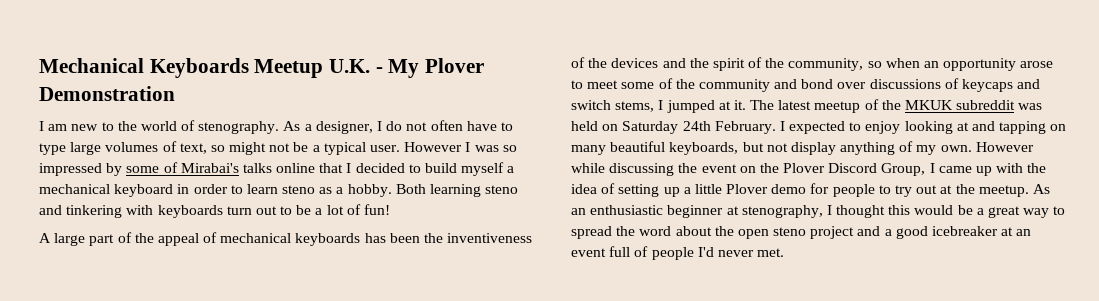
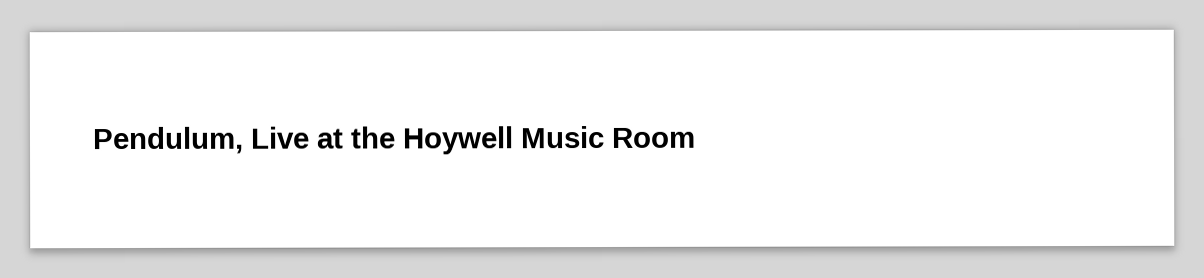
[39,58,485,78] [39,86,175,101] [39,120,513,134] [39,141,517,155] [39,162,515,176] [39,184,519,197] [39,204,391,218] [39,232,533,246] [571,57,1054,71] [571,78,1041,92] [571,99,1043,113] [571,121,1067,134] [571,141,1034,155] [571,163,1047,176] [571,183,1050,197] [571,205,1066,218] [571,226,1032,239] [571,246,785,260] Mechanical Keyboards Meetup U.K. - My Plover Demonstration // I am new to the world of stenography. As a designer, I do not often have to type large volumes of text, so might not be a typical user. However I was so impressed by some of Mirabai's talks online that I decided to build myself a mechanical keyboard in order to learn steno as a hobby. Both learning steno and tinkering with keyboards turn out to be a lot of fun! // A large part of the appeal of mechanical keyboards has been the inventiveness of the devices and the spirit of the community, so when an opportunity arose to meet some of the community and bond over discussions of keycaps and switch stems, I jumped at it. The latest meetup of the MKUK subreddit was held on Saturday 24th February. I expected to enjoy looking at and tapping on many beautiful keyboards, but not display anything of my own. However while discussing the event on the Plover Discord Group, I came up with the idea of setting up a little Plover demo for people to try out at the meetup. As an enthusiastic beginner at stenography, I thought this would be a great way to spread the word about the open steno project and a good icebreaker at an event full of people I'd never met. -> [92,125,696,155] Pendulum, Live at the Hoywell Music Room

